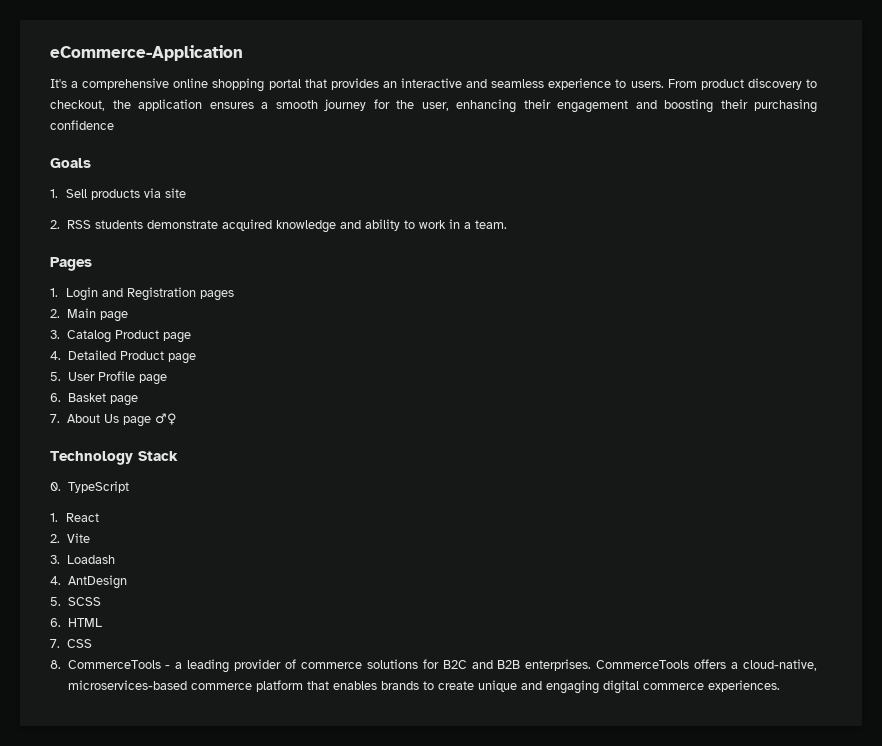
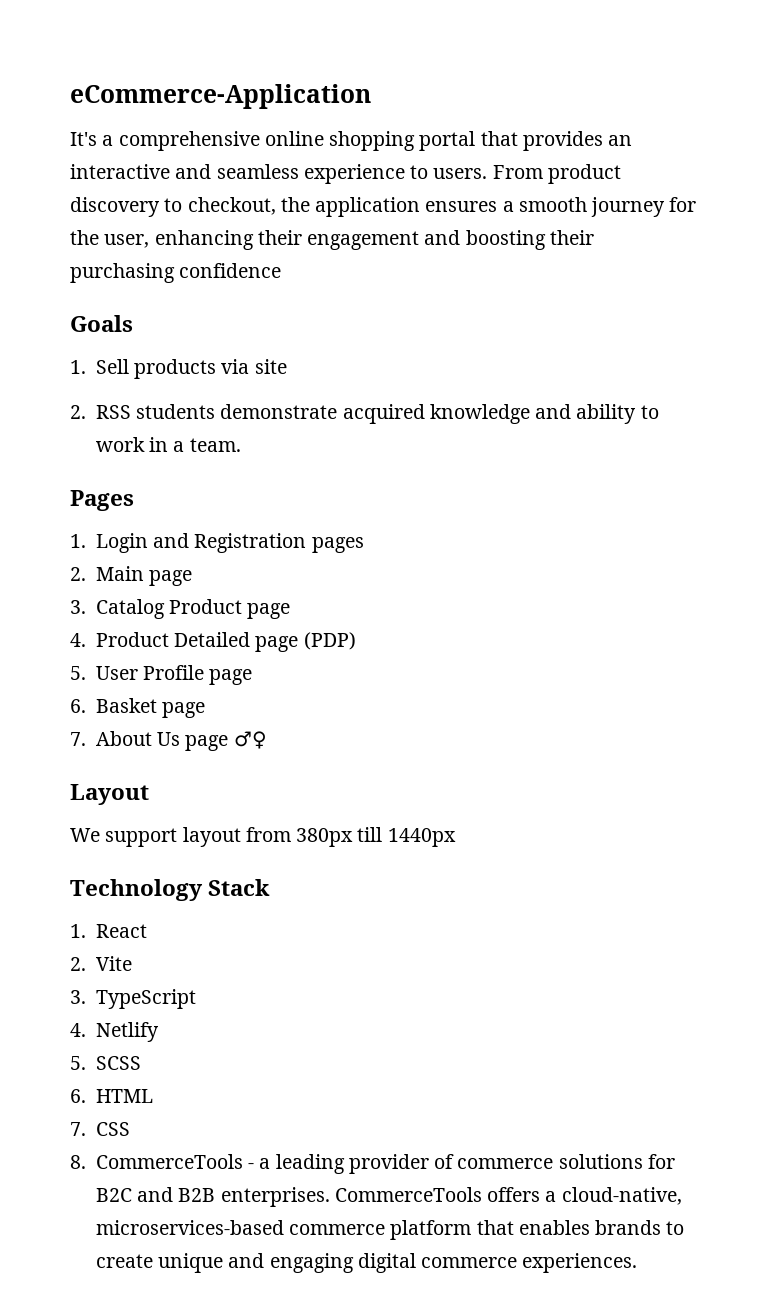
[67,350,196,364] Detailed Product page -> [95,632,356,652] Product Detailed page (PDP)
(177, 419) none -> [70,784,149,805] [70,827,456,847] // Layout // We support layout from 380px till 1440px
[50,481,129,493] // 0. TypeScript -> (271, 887) none
[66,555,115,564] [50,575,127,589] Loadash // 4. AntDesign -> [95,989,196,1009] [70,1022,159,1042] TypeScript // 4. Netlify

